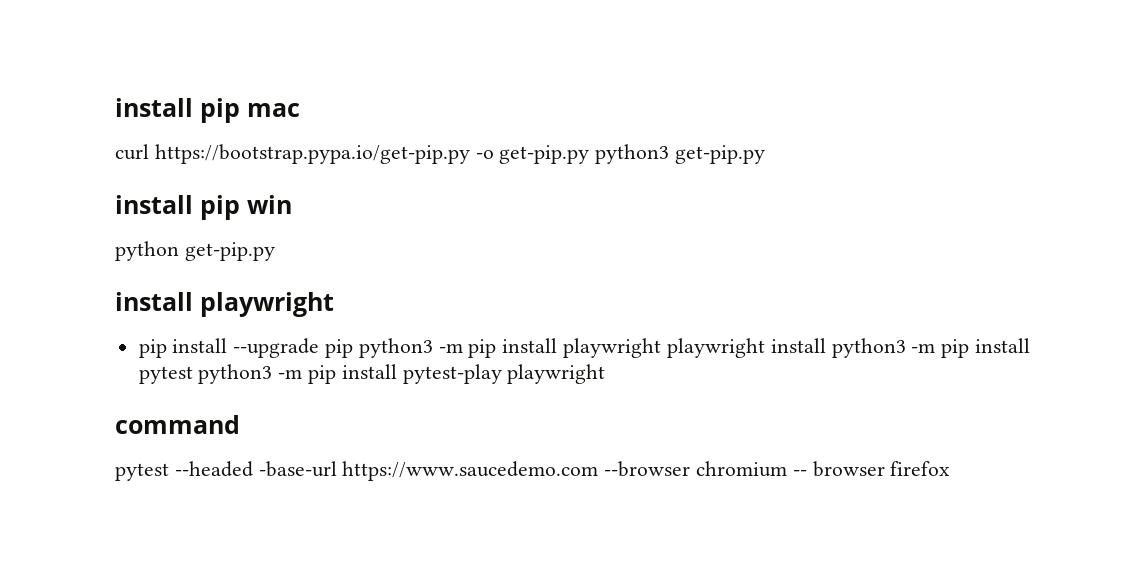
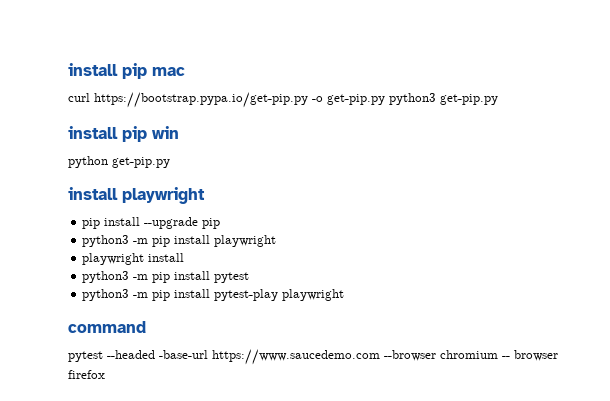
(354, 348) none -> (221, 223) //
(662, 348) none -> (277, 241) //
(826, 345) none -> (185, 257) //
(193, 375) none -> (250, 277) //

